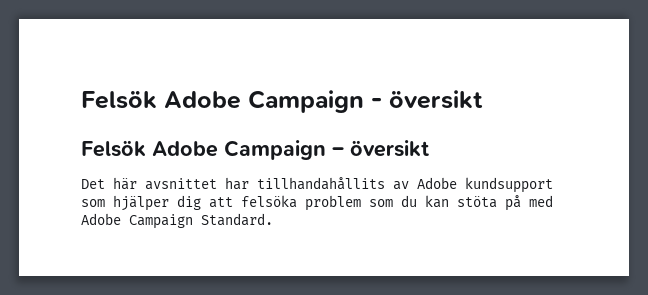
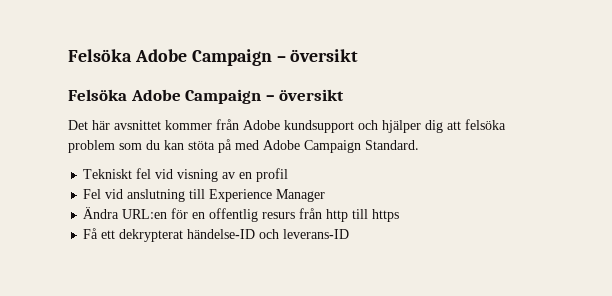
[81,90,483,113] [81,140,146,157] Felsök Adobe Campaign - översikt // Felsök -> [68,49,359,66] [68,89,127,101] Felsöka Adobe Campaign – översikt // Felsöka
[225,177,409,190] har tillhandahållits av -> [165,119,239,130] kommer från
[81,199,105,207] som -> [358,120,378,130] och
(273, 219) none -> [83,168,289,182] [83,189,326,202] [83,207,400,222] [83,228,350,242] // Tekniskt fel vid visning av en profil // Fel vid anslutning till Experience Manager // Ändra URL:en för en offentlig resurs från http till https // Få ett dekrypterat händelse-ID och leverans-ID

